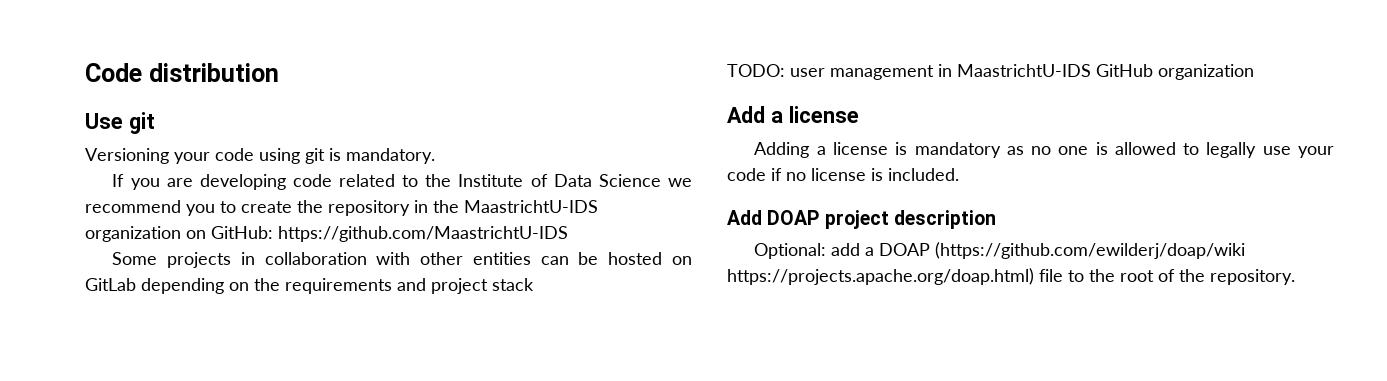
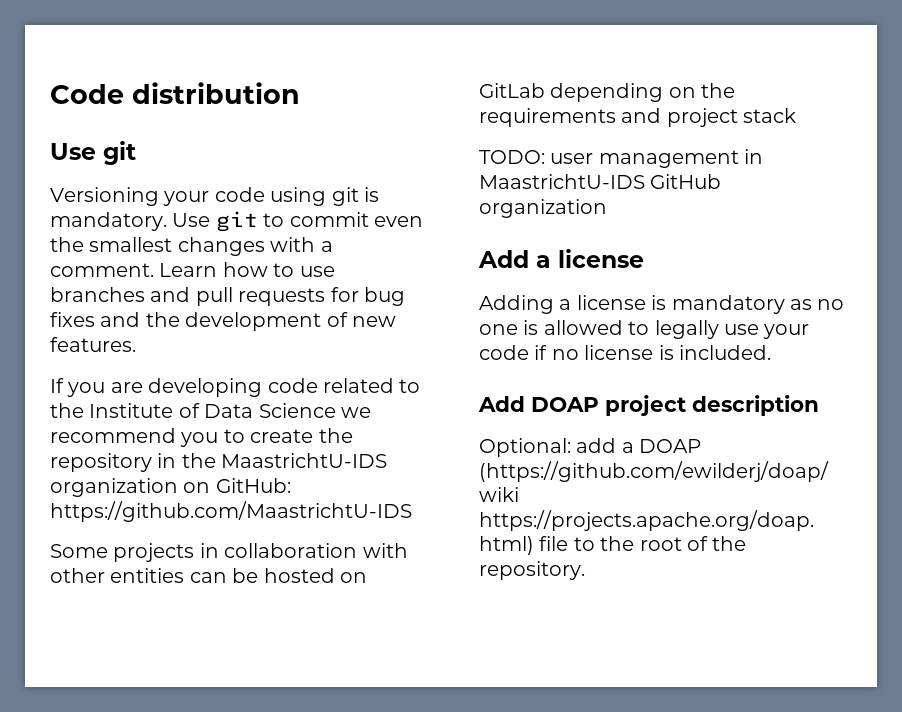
(435, 156) none -> [172,211,423,232] [50,237,333,256] [50,262,335,277] [50,287,405,306] [50,312,396,331] [50,337,136,352] Use git to commit even the smallest changes with a comment. Learn how to use branches and pull requests for bug fixes and the development of new features.

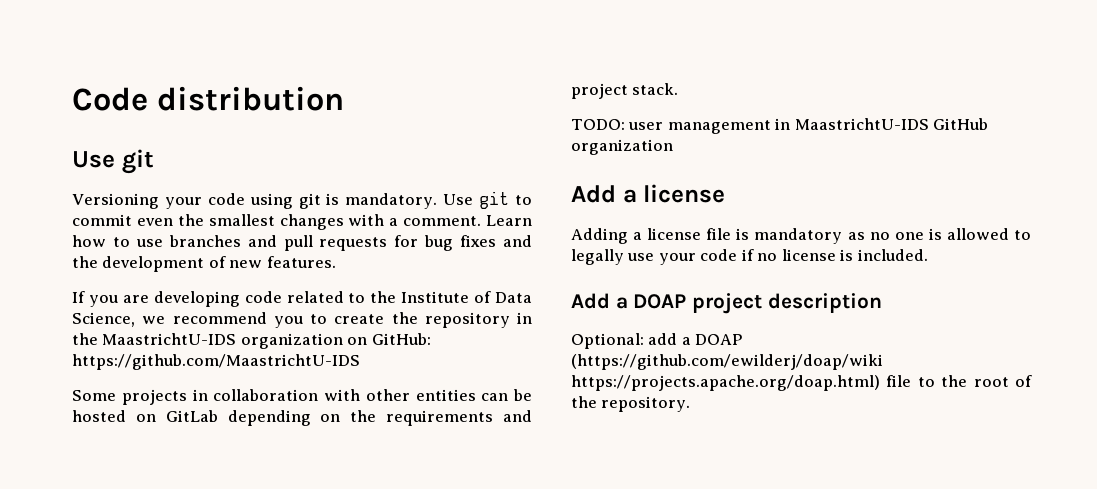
[258,403,336,418] Science -> [72,312,135,327] Science,
[743,108,797,123] stack -> [632,83,679,95] stack.
(646, 302) none -> [706,228,732,240] file
(525, 404) none -> [615,297,628,309] a

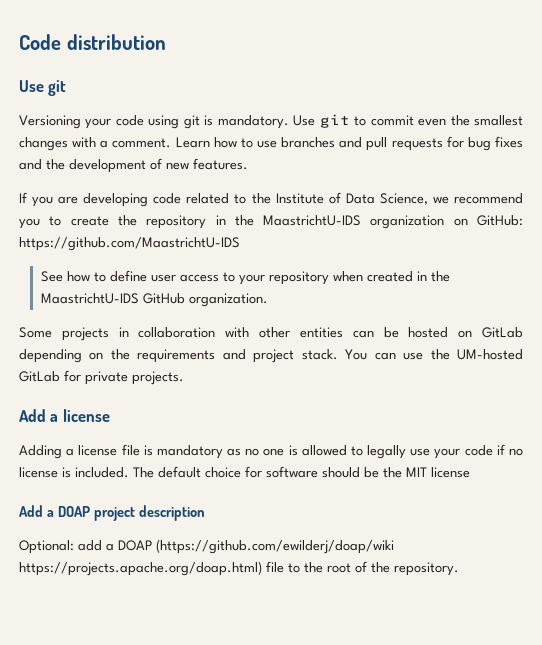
(360, 362) none -> [40,270,450,285] [40,293,268,307] // See how to define user access to your repository when created in the MaastrichtU-IDS GitHub organization.
[571,118,989,134] [571,139,673,155] // TODO: user management in MaastrichtU-IDS GitHub organization -> [345,349,523,360] [19,370,184,385] You can use the UM-hosted GitLab for private projects.
(928, 255) none -> [133,466,470,478] The default choice for software should be the MIT license

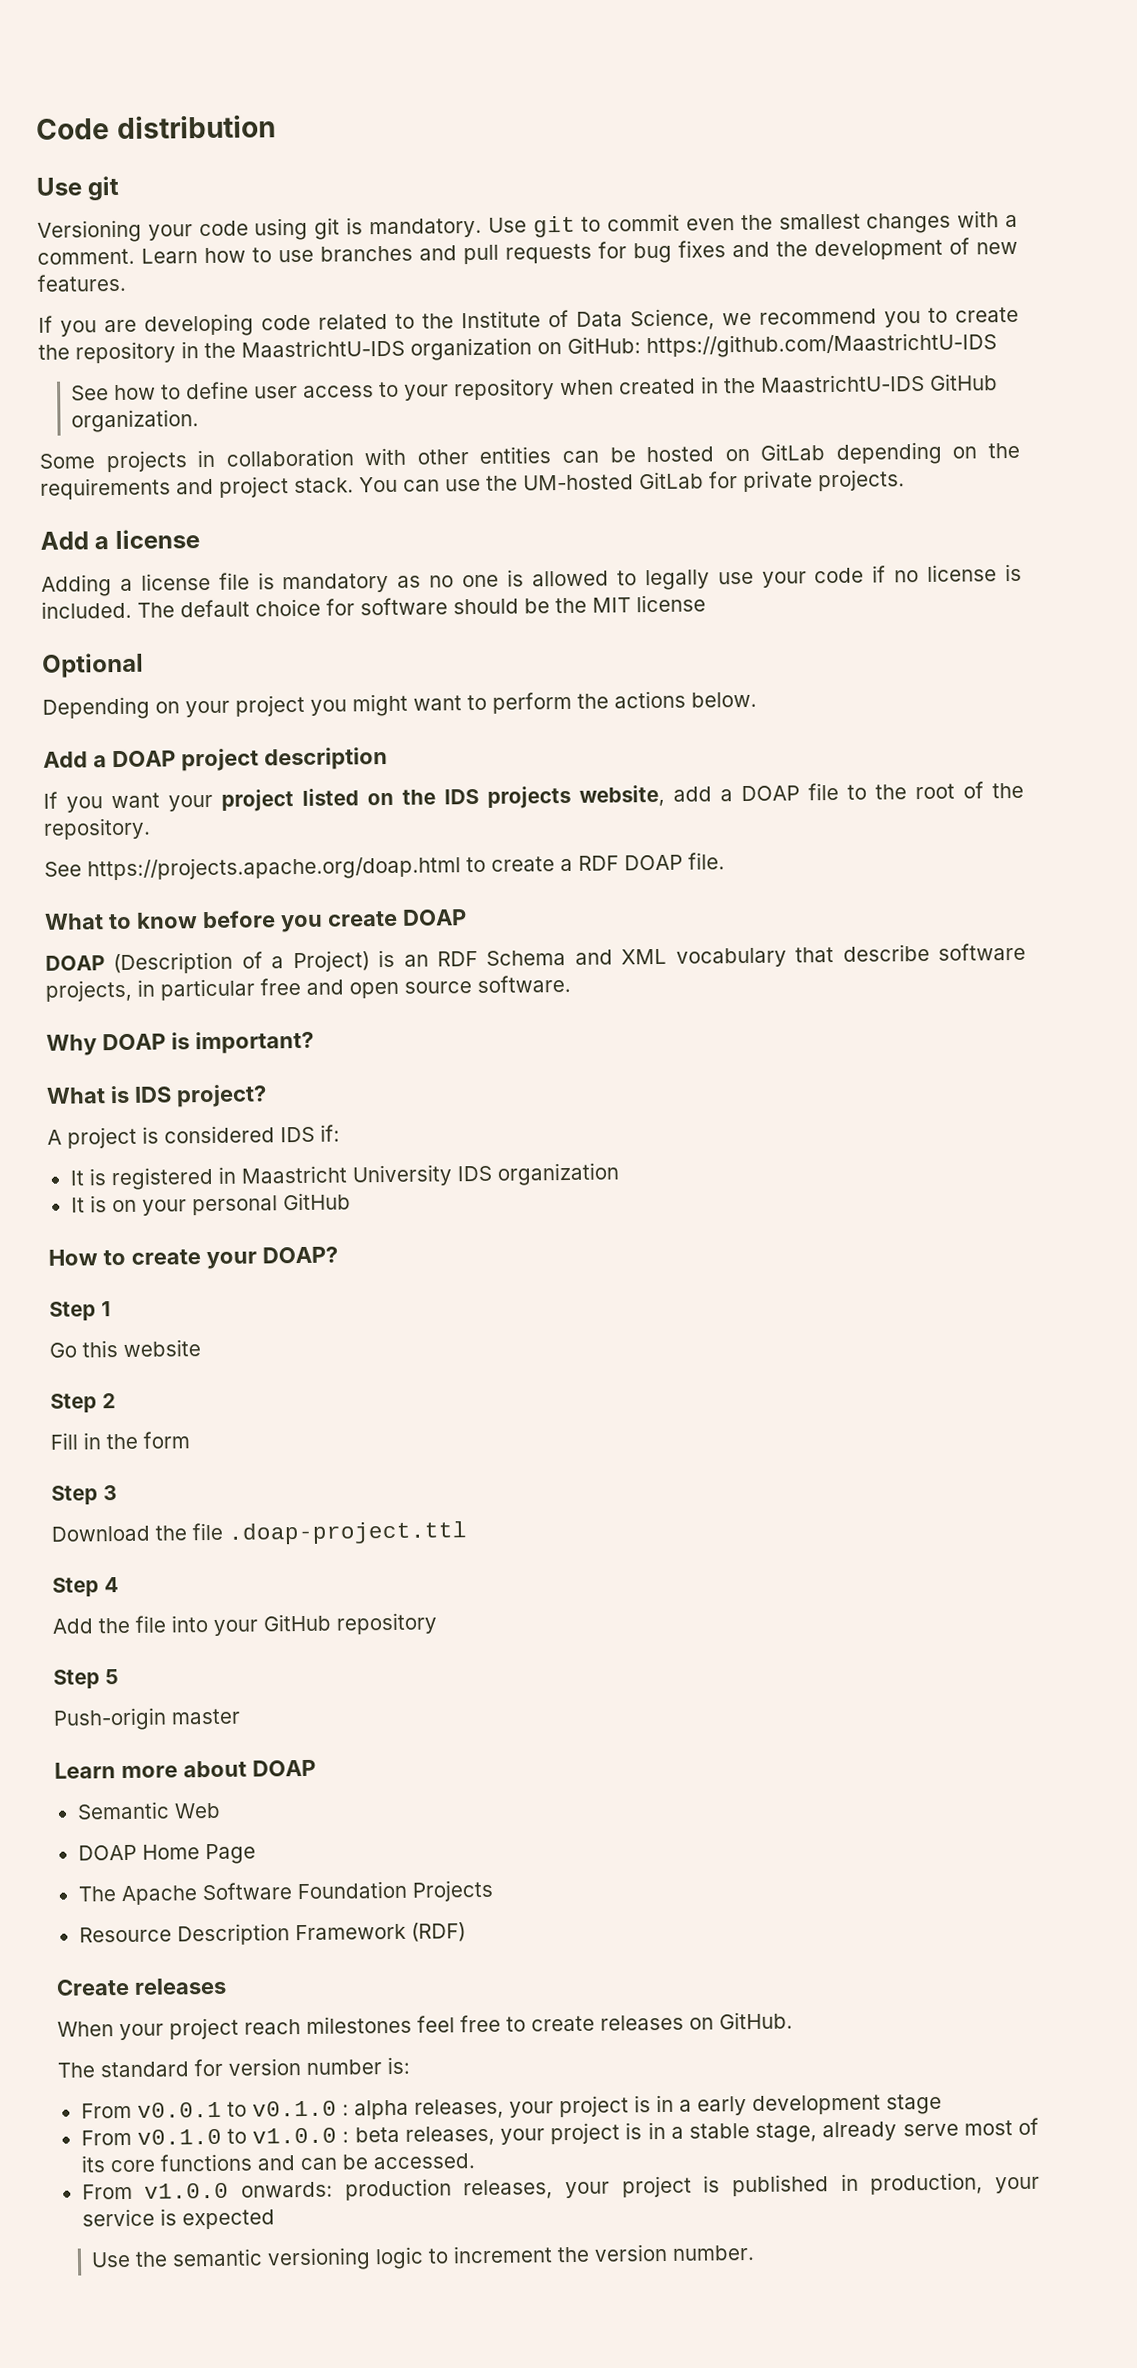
(470, 472) none -> [42,652,144,678] [42,690,757,720] // Optional // Depending on your project you might want to perform the actions below.
[19,540,74,554] Optional: -> [43,784,665,813] If you want your project listed on the IDS projects website,
[156,539,394,554] [19,561,262,576] (https://github.com/ewilderj/doap/wiki https://projects.apache.org/doap.html) -> (800, 793) none
(459, 569) none -> [44,852,725,882] [44,909,467,933] [45,942,1027,975] [45,974,571,1002] [46,1030,314,1056] [46,1084,267,1108] [47,1124,340,1149] [69,1162,620,1191] [70,1192,351,1216] [48,1246,338,1270] [49,1301,111,1321] [49,1339,201,1358] [50,1393,116,1413] [50,1431,190,1450] [51,1485,117,1505] [51,1521,467,1545] [52,1577,119,1597] [52,1612,438,1636] [53,1669,119,1689] [53,1707,241,1731] [54,1759,316,1779] [76,1801,221,1820] [77,1843,256,1865] [77,1879,494,1906] [78,1922,466,1946] [56,1977,227,1996] [57,2011,793,2041] [57,2056,410,2078] [80,2093,942,2120] [80,2117,1040,2146] [80,2153,475,2173] [81,2172,1040,2201] [81,2208,275,2230] [91,2243,756,2271] // See https://projects.apache.org/doap.html to create a RDF DOAP file. // What to know before you create DOAP // DOAP (Description of a Project) is an RDF Schema and XML vocabulary that describe software projects, in particular free and open source software. // Why DOAP is important? // What is IDS project? // A project is considered IDS if: // It is registered in Maastricht University IDS organization // It is on your personal GitHub // How to create your DOAP? // Step 1 // Go this website // Step 2 // Fill in the form // Step 3 // Download the file .doap-project.ttl // Step 4 // Add the file into your GitHub repository // Step 5 // Push-origin master // Learn more about DOAP // Semantic Web // DOAP Home Page // The Apache Software Foundation Projects // Resource Description Framework (RDF) // Create releases // When your project reach milestones feel free to create releases on GitHub. // The standard for version number is: // From v0.0.1 to v0.1.0 : alpha releases, your project is in a early development stage // From v0.1.0 to v1.0.0 : beta releases, your project is in a stable stage, already serve most of its core functions and can be accessed. // From v1.0.0 onwards: production releases, your project is published in production, your service is expected // Use the semantic versioning logic to increment the version number.

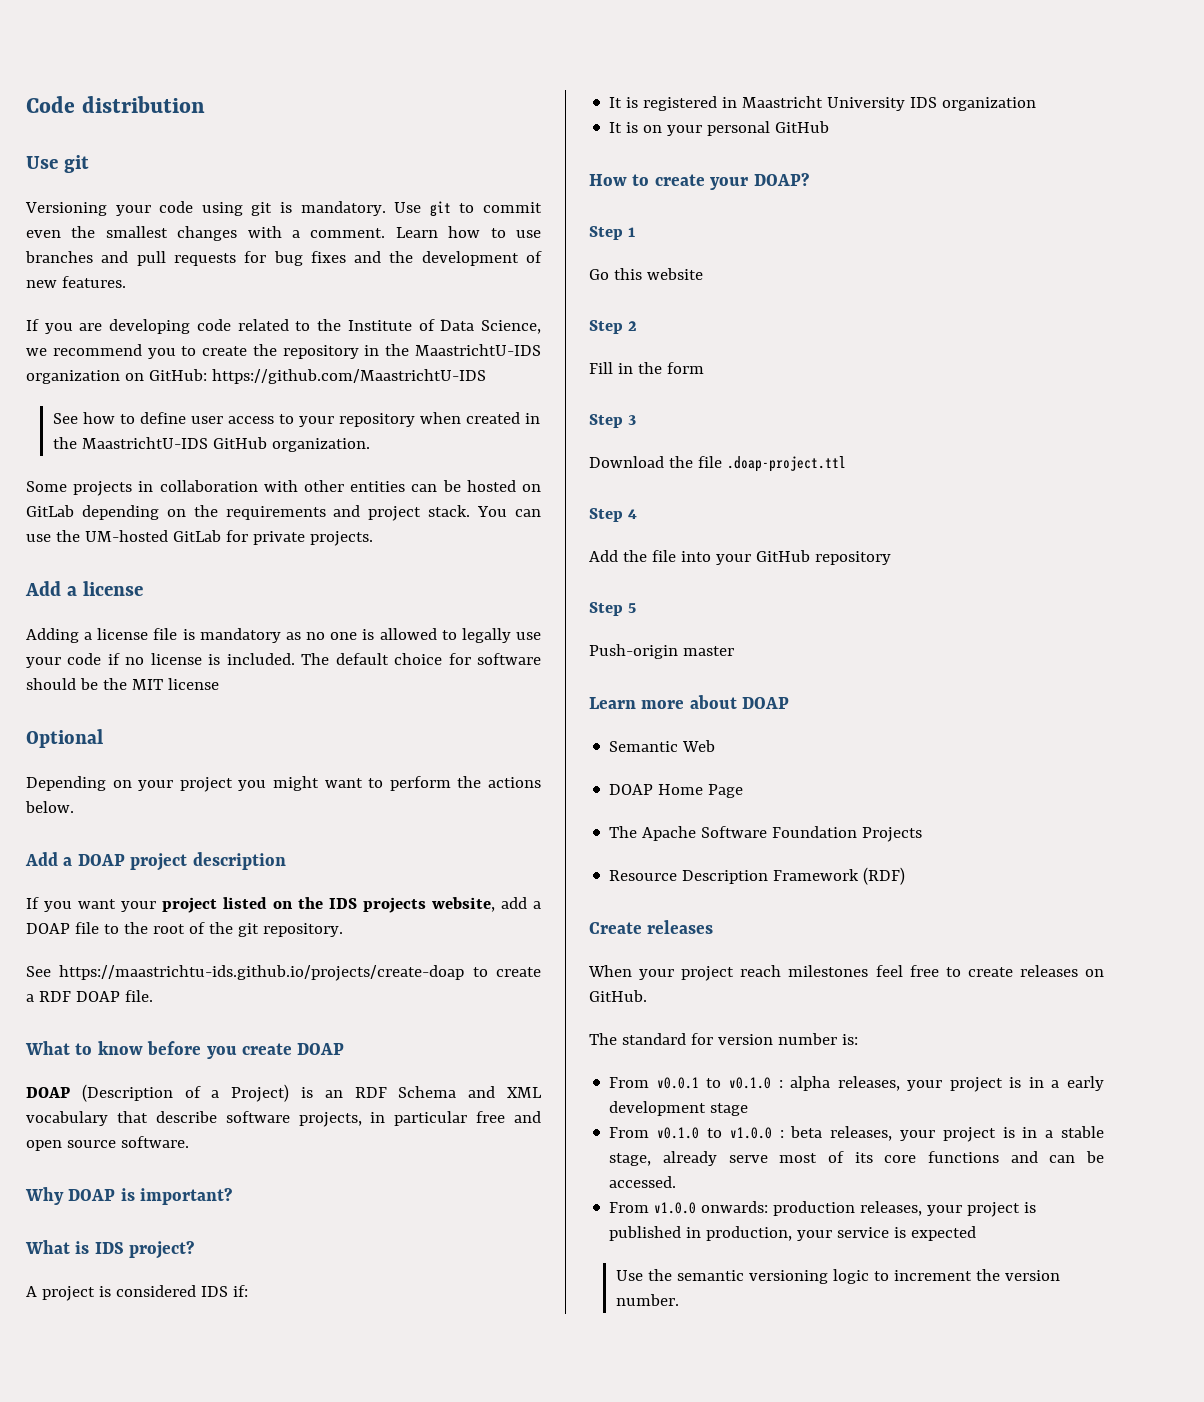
(1024, 790) none -> [237,923,259,937] git
[87,855,461,882] https://projects.apache.org/doap.html -> [59,965,465,981] https://maastrichtu-ids.github.io/projects/create-doap

